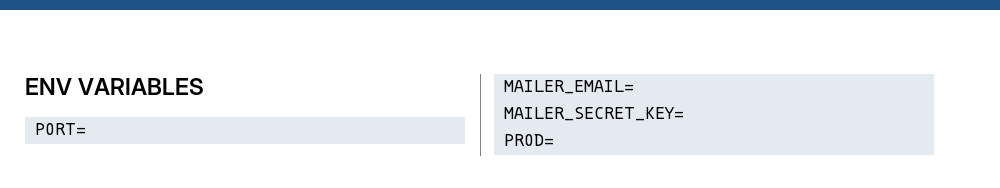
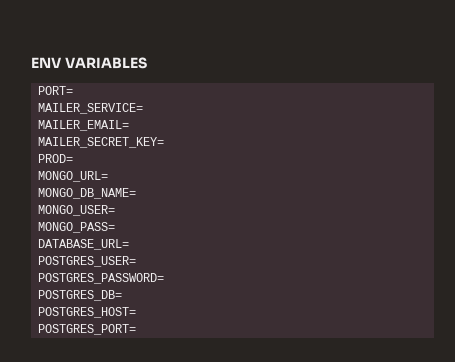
(86, 129) none -> [37,103,143,114] // MAILER_SERVICE=
(554, 140) none -> [37,171,108,182] [37,188,136,199] [37,205,115,216] [37,222,115,233] [37,239,129,250] [37,256,136,267] [37,273,164,284] [37,290,122,301] [37,307,136,318] [37,324,136,335] // MONGO_URL= // MONGO_DB_NAME= // MONGO_USER= // MONGO_PASS= // DATABASE_URL= // POSTGRES_USER= // POSTGRES_PASSWORD= // POSTGRES_DB= // POSTGRES_HOST= // POSTGRES_PORT=

